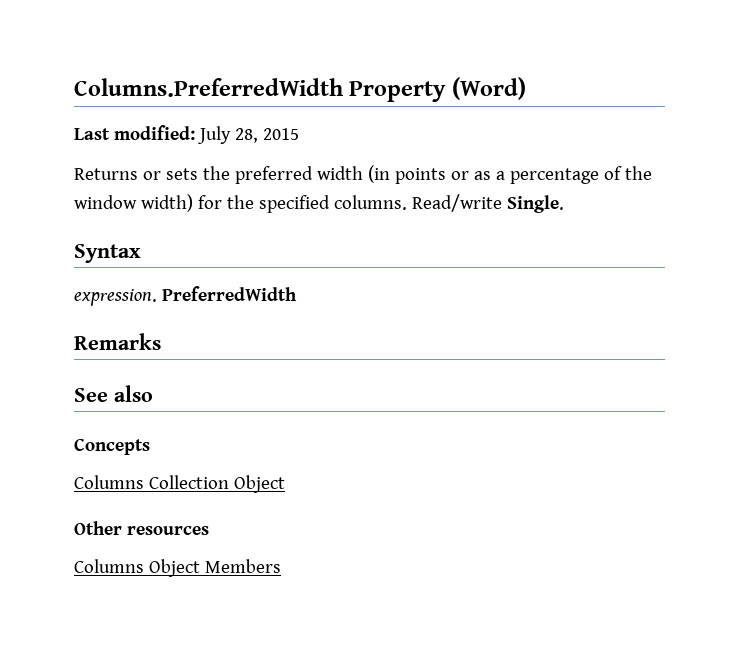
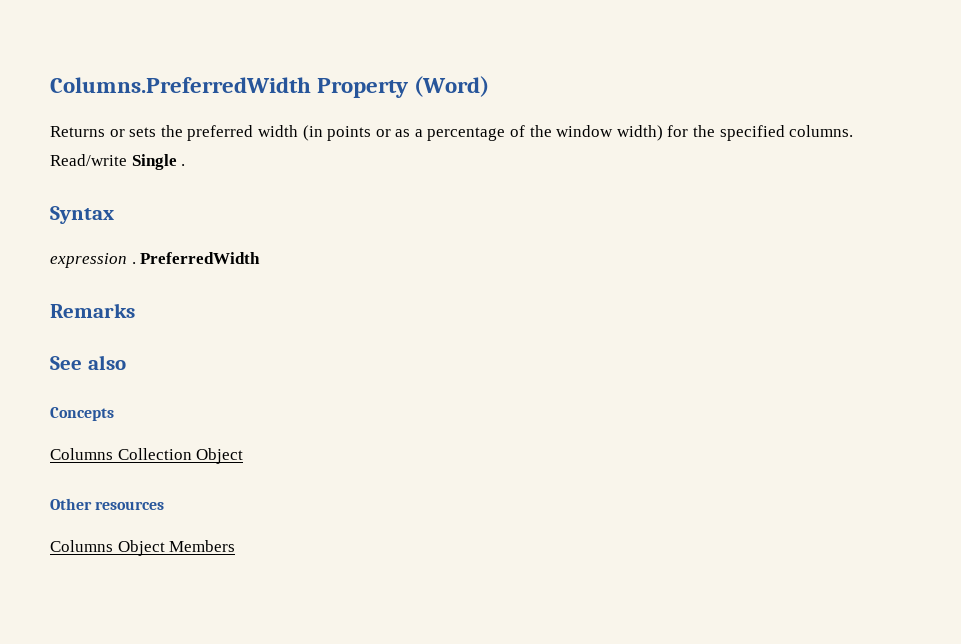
[74,125,299,144] // Last modified: July 28, 2015 -> (490, 86) none
[506,195,564,213] Single. -> [131,154,186,170] Single .
[74,289,157,306] expression. -> [50,253,136,268] expression .

